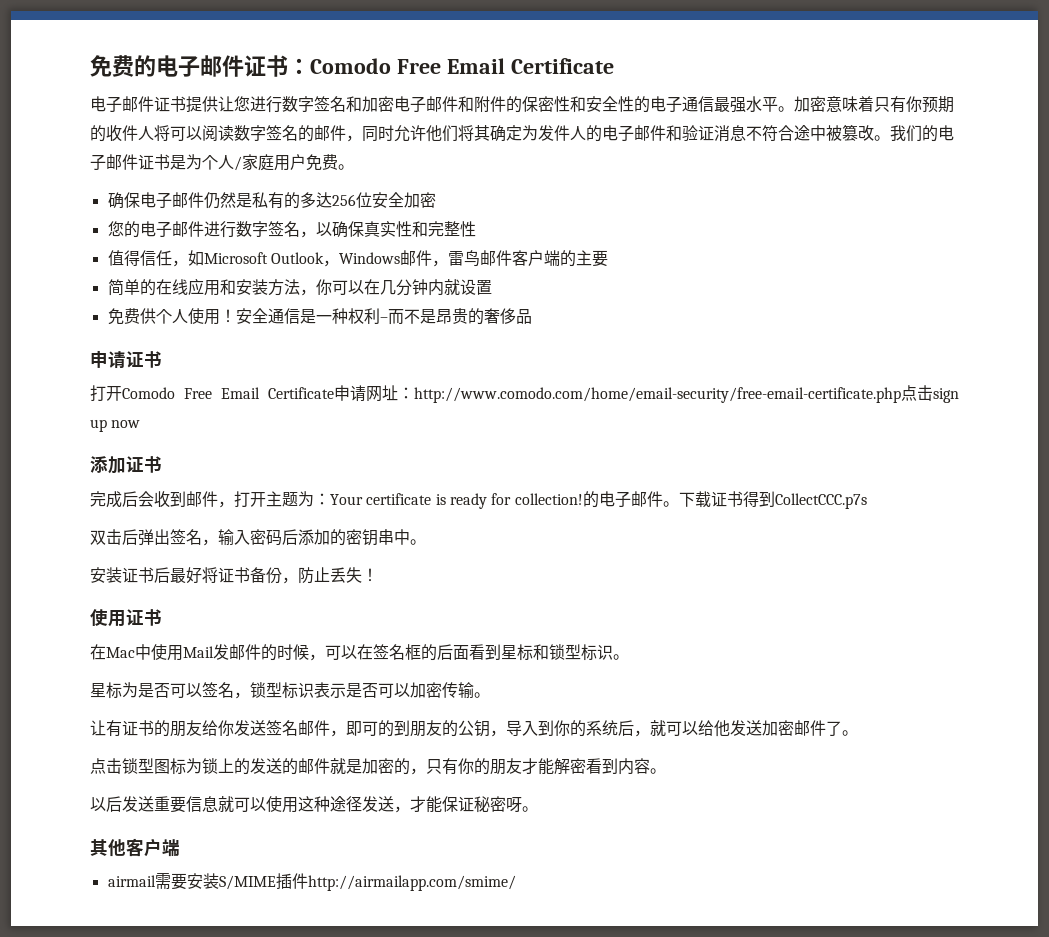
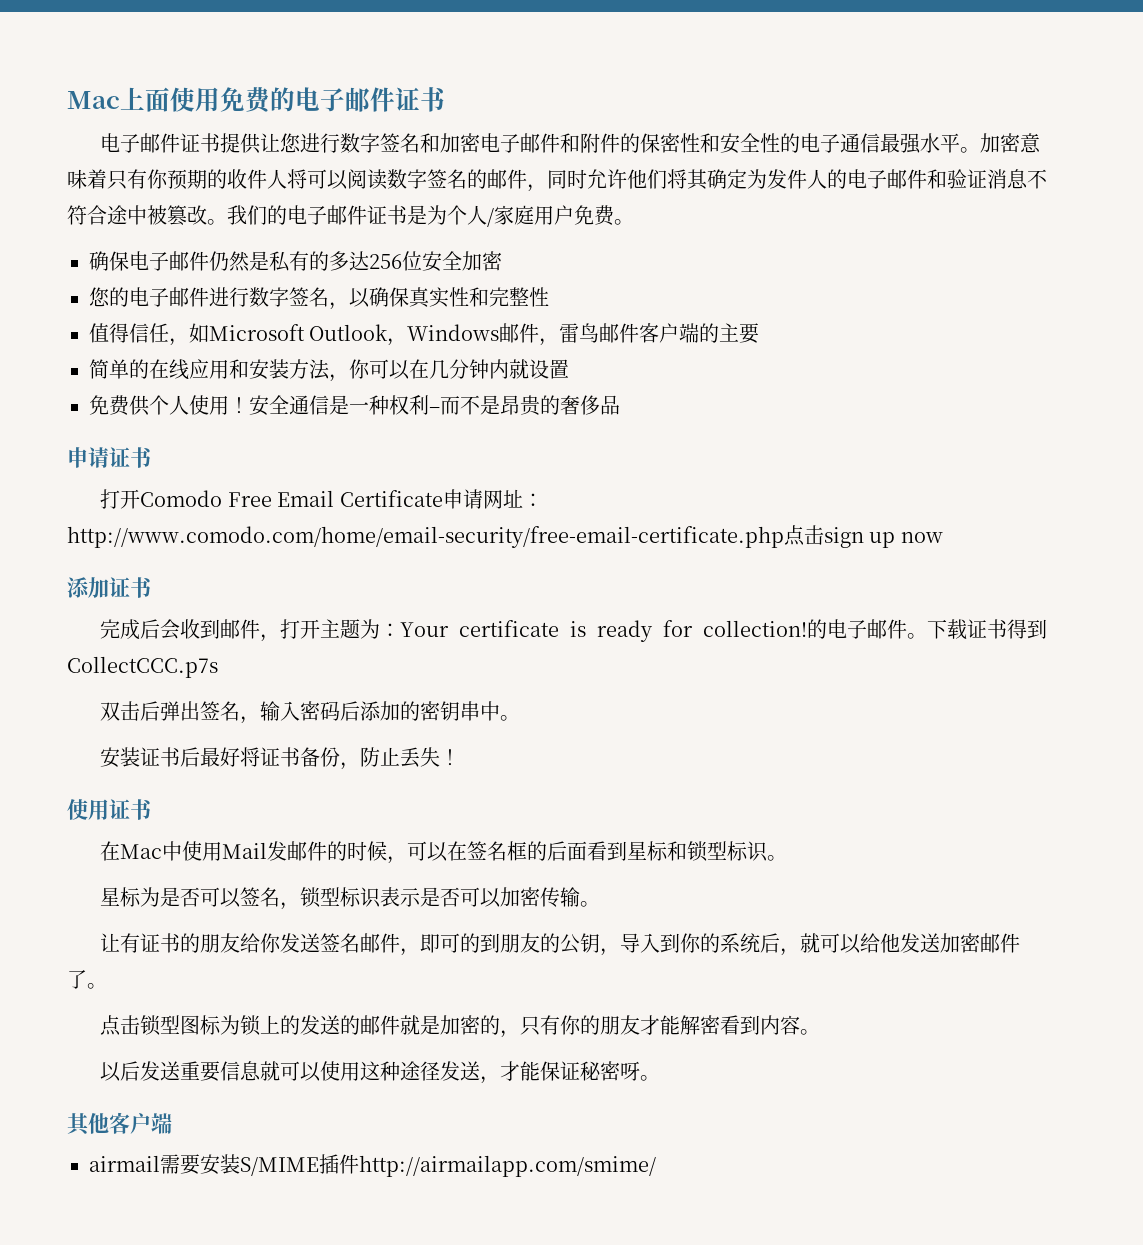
(90, 66) none -> [67,87,220,112] Mac上面使用
[288,58,614,74] ：Comodo Free Email Certificate -> (445, 99) none

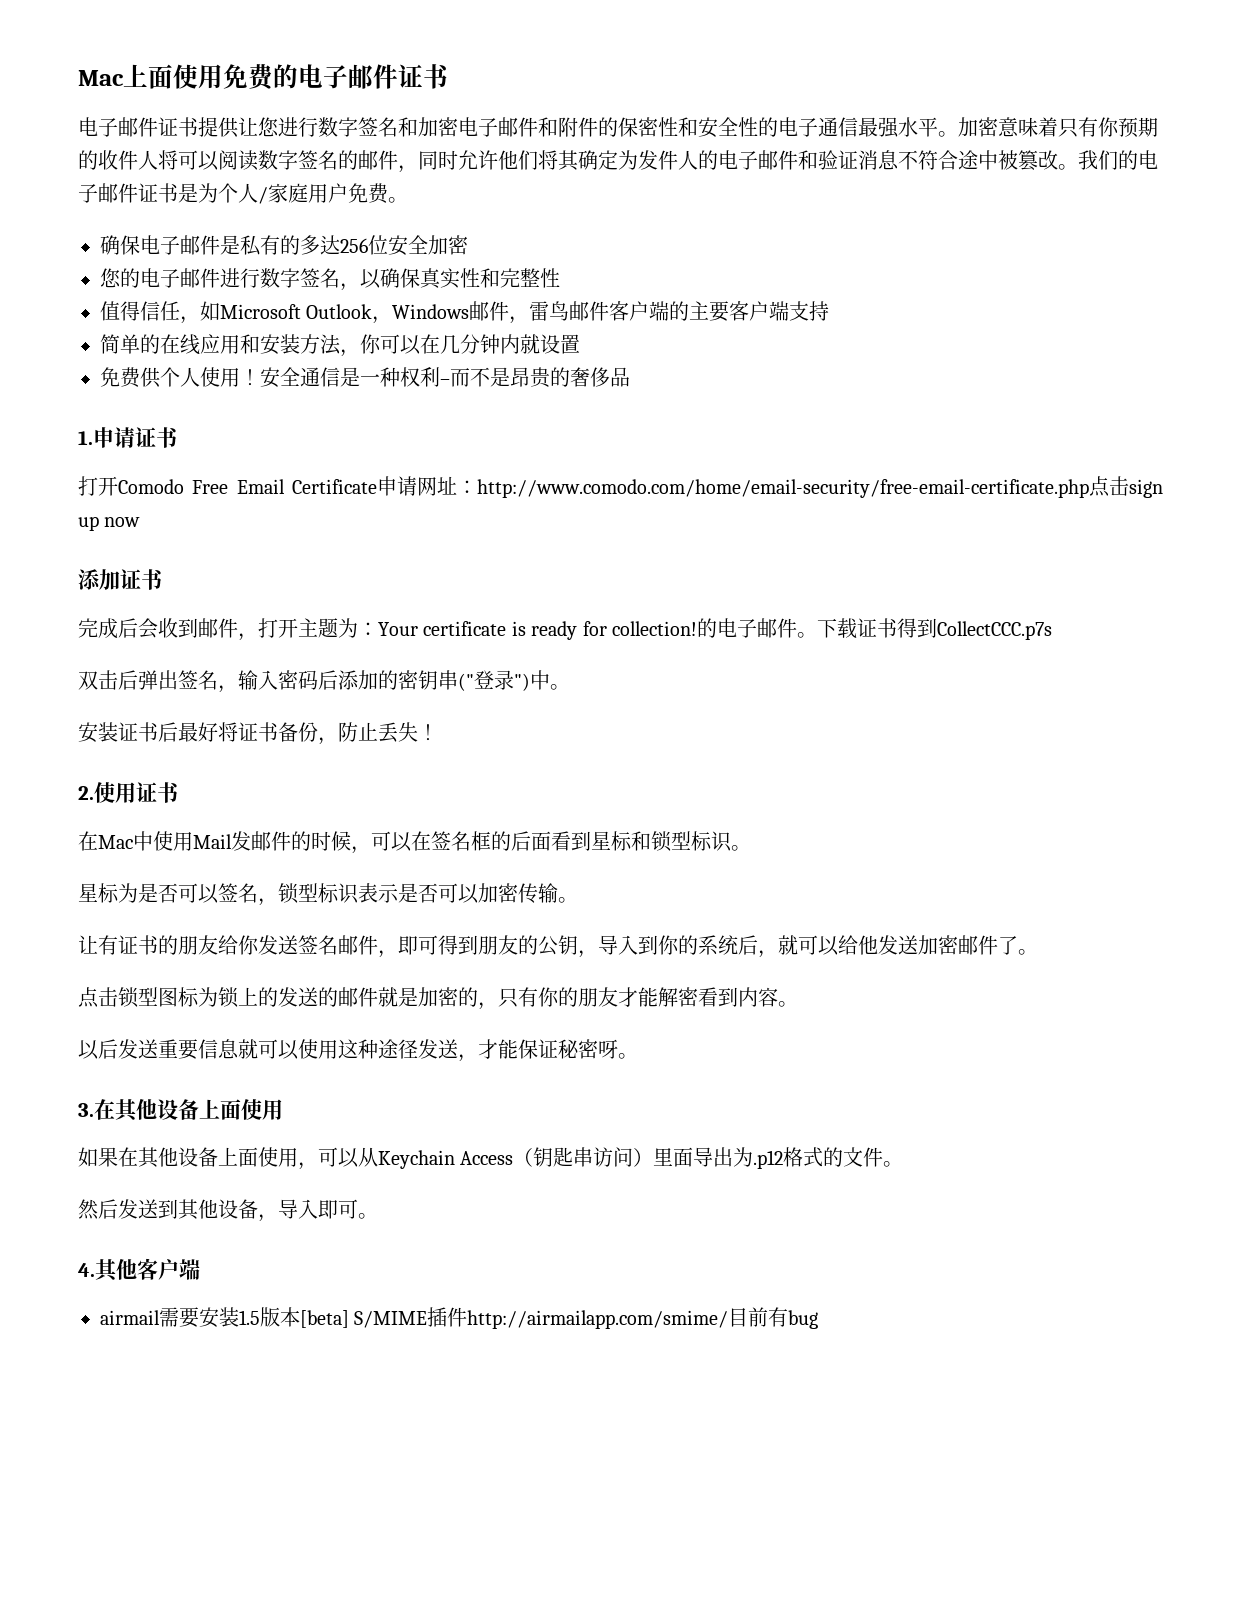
[209,251,250,272] 仍然 -> (220, 245) none
(760, 333) none -> [729,301,830,321] 客户端支持
(620, 405) none -> [78,431,93,445] 1.
(481, 711) none -> [458,670,530,691] ("登录")
(461, 757) none -> [78,786,94,800] 2.
[460,933,481,953] 的 -> [438,935,458,955] 得
(661, 1078) none -> [78,1098,283,1122] [78,1147,904,1170] [78,1199,378,1222] [78,1263,95,1277] 3.在其他设备上面使用 // 如果在其他设备上面使用，可以从Keychain Access（钥匙串访问）里面导出为.p12格式的文件。 // 然后发送到其他设备，导入即可。 // 4.
(240, 1164) none -> [239,1307,349,1328] 1.5版本[beta]
(656, 1166) none -> [728,1307,819,1329] 目前有bug

